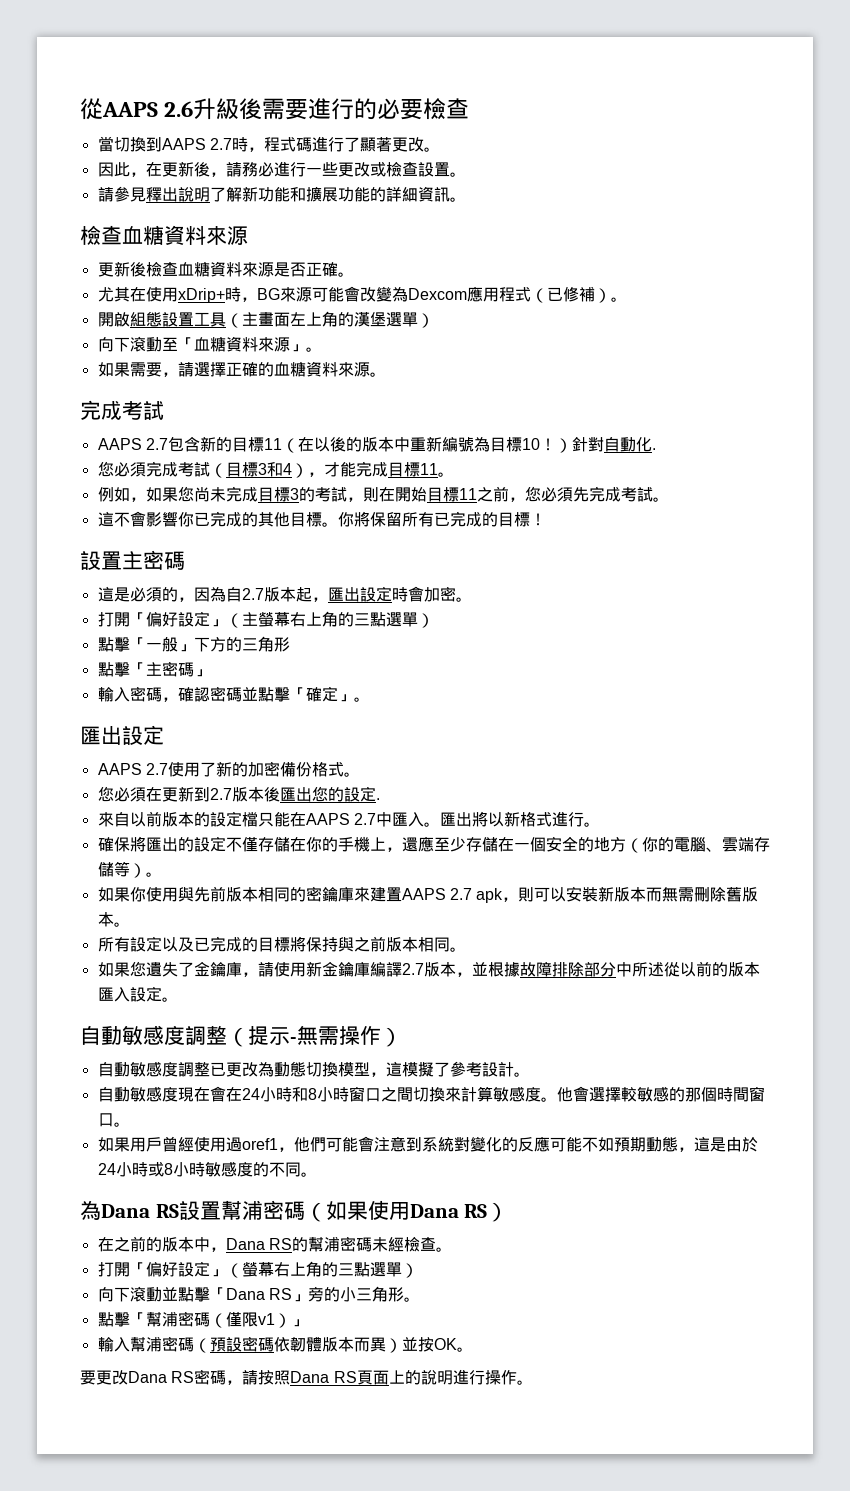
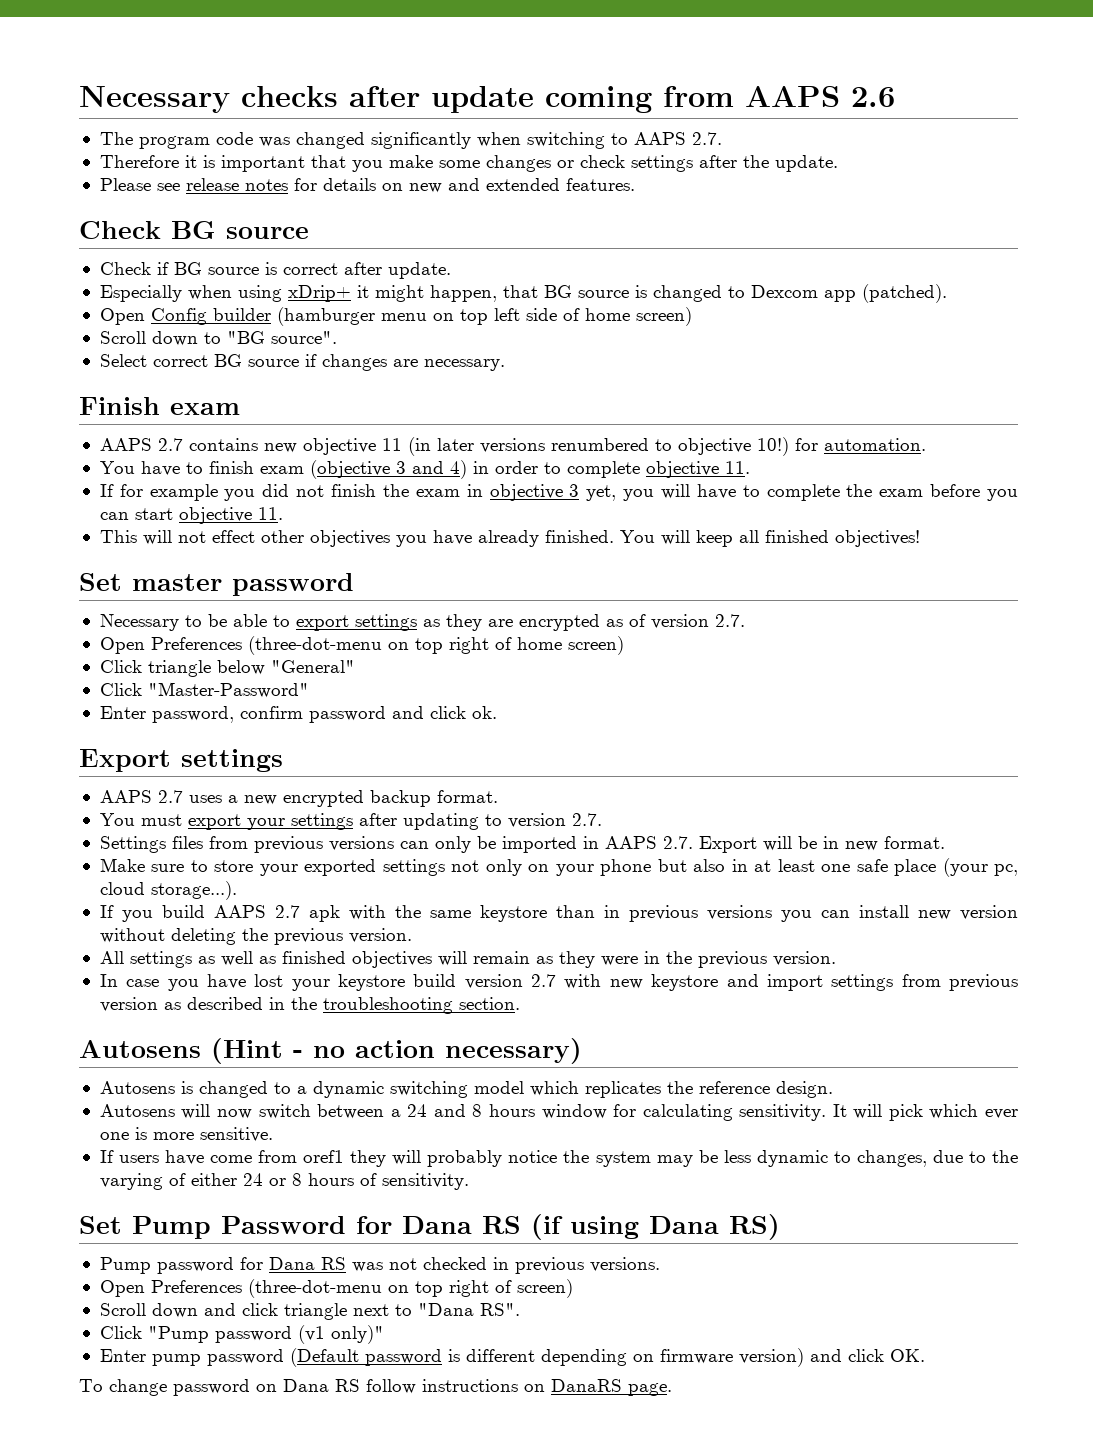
[80,98,470,120] [97,136,440,152] [97,161,466,177] [97,186,466,202] [80,225,248,245] [97,261,354,277] [97,286,627,303] [97,311,434,328] [97,336,322,352] [97,361,386,377] [80,400,164,420] [97,436,656,453] [97,461,454,478] [97,486,669,502] [97,511,546,527] [80,550,185,570] [97,586,472,602] [97,611,434,628] [97,636,290,652] [97,661,210,677] [97,686,370,702] [80,725,164,745] [97,761,360,777] [97,786,380,802] [97,811,600,827] [97,836,770,853] [97,861,162,878] [97,886,759,903] [97,912,130,927] [97,936,466,952] [97,961,760,977] [97,986,178,1002] [80,1025,402,1047] [97,1061,530,1077] [97,1086,765,1102] [97,1113,130,1127] [97,1136,758,1152] [97,1161,317,1177] [80,1200,509,1222] [97,1236,452,1252] [97,1261,418,1278] [97,1286,420,1302] [97,1311,307,1328] [97,1336,473,1353] [80,1369,533,1385] 從AAPS 2.6升級後需要進行的必要檢查 // 當切換到AAPS 2.7時，程式碼進行了顯著更改。 // 因此，在更新後，請務必進行一些更改或檢查設置。 // 請參見釋出說明了解新功能和擴展功能的詳細資訊。 // 檢查血糖資料來源 // 更新後檢查血糖資料來源是否正確。 // 尤其在使用xDrip+時，BG來源可能會改變為Dexcom應用程式（已修補）。 // 開啟組態設置工具（主畫面左上角的漢堡選單） // 向下滾動至「血糖資料來源」。 // 如果需要，請選擇正確的血糖資料來源。 // 完成考試 // AAPS 2.7包含新的目標11（在以後的版本中重新編號為目標10！）針對自動化. // 您必須完成考試（目標3和4），才能完成目標11。 // 例如，如果您尚未完成目標3的考試，則在開始目標11之前，您必須先完成考試。 // 這不會影響你已完成的其他目標。你將保留所有已完成的目標！ // 設置主密碼 // 這是必須的，因為自2.7版本起，匯出設定時會加密。 // 打開「偏好設定」（主螢幕右上角的三點選單） // 點擊「一般」下方的三角形 // 點擊「主密碼」 // 輸入密碼，確認密碼並點擊「確定」。 // 匯出設定 // AAPS 2.7使用了新的加密備份格式。 // 您必須在更新到2.7版本後匯出您的設定. // 來自以前版本的設定檔只能在AAPS 2.7中匯入。匯出將以新格式進行。 // 確保將匯出的設定不僅存儲在你的手機上，還應至少存儲在一個安全的地方（你的電腦、雲端存儲等）。 // 如果你使用與先前版本相同的密鑰庫來建置AAPS 2.7 apk，則可以安裝新版本而無需刪除舊版本。 // 所有設定以及已完成的目標將保持與之前版本相同。 // 如果您遺失了金鑰庫，請使用新金鑰庫編譯2.7版本，並根據故障排除部分中所述從以前的版本匯入設定。 // 自動敏感度調整（提示-無需操作） // 自動敏感度調整已更改為動態切換模型，這模擬了參考設計。 // 自動敏感度現在會在24小時和8小時窗口之間切換來計算敏感度。他會選擇較敏感的那個時間窗口。 // 如果用戶曾經使用過oref1，他們可能會注意到系統對變化的反應可能不如預期動態，這是由於24小時或8小時敏感度的不同。 // 為Dana RS設置幫浦密碼（如果使用Dana RS） // 在之前的版本中，Dana RS的幫浦密碼未經檢查。 // 打開「偏好設定」（螢幕右上角的三點選單） // 向下滾動並點擊「Dana RS」旁的小三角形。 // 點擊「幫浦密碼（僅限v1）」 // 輸入幫浦密碼（預設密碼依韌體版本而異）並按OK。 // 要更改Dana RS密碼，請按照Dana RS頁面上的說明進行操作。 -> [79,86,895,113] [99,132,722,149] [99,155,838,172] [99,178,635,193] [79,221,309,239] [99,262,451,279] [99,284,947,303] [99,307,692,326] [99,331,337,346] [99,354,505,371] [79,397,240,415] [99,437,926,456] [99,460,750,479] [99,484,1018,501] [99,507,283,524] [99,530,920,547] [79,573,354,596] [99,614,745,631] [99,636,624,655] [99,660,355,677] [99,682,309,698] [99,706,497,723] [79,749,283,772] [99,790,498,807] [99,813,602,830] [99,836,945,853] [99,858,1019,877] [99,881,237,900] [99,905,1019,922] [99,928,412,945] [99,951,836,968] [99,974,1019,991] [99,997,520,1014] [79,1038,582,1064] [99,1081,833,1098] [99,1104,1019,1121] [99,1127,273,1142] [99,1150,1018,1167] [99,1173,469,1190] [79,1214,780,1240] [99,1257,660,1274] [99,1279,573,1298] [99,1303,520,1320] [99,1325,384,1344] [99,1348,925,1367] [79,1379,672,1396] Necessary checks after update coming from AAPS 2.6 // The program code was changed significantly when switching to AAPS 2.7. // Therefore it is important that you make some changes or check settings after the update. // Please see release notes for details on new and extended features. // Check BG source // Check if BG source is correct after update. // Especially when using xDrip+ it might happen, that BG source is changed to Dexcom app (patched). // Open Config builder (hamburger menu on top left side of home screen) // Scroll down to "BG source". // Select correct BG source if changes are necessary. // Finish exam // AAPS 2.7 contains new objective 11 (in later versions renumbered to objective 10!) for automation. // You have to finish exam (objective 3 and 4) in order to complete objective 11. // If for example you did not finish the exam in objective 3 yet, you will have to complete the exam before you can start objective 11. // This will not effect other objectives you have already finished. You will keep all finished objectives! // Set master password // Necessary to be able to export settings as they are encrypted as of version 2.7. // Open Preferences (three-dot-menu on top right of home screen) // Click triangle below "General" // Click "Master-Password" // Enter password, confirm password and click ok. // Export settings // AAPS 2.7 uses a new encrypted backup format. // You must export your settings after updating to version 2.7. // Settings files from previous versions can only be imported in AAPS 2.7. Export will be in new format. // Make sure to store your exported settings not only on your phone but also in at least one safe place (your pc, cloud storage...). // If you build AAPS 2.7 apk with the same keystore than in previous versions you can install new version without deleting the previous version. // All settings as well as finished objectives will remain as they were in the previous version. // In case you have lost your keystore build version 2.7 with new keystore and import settings from previous version as described in the troubleshooting section. // Autosens (Hint - no action necessary) // Autosens is changed to a dynamic switching model which replicates the reference design. // Autosens will now switch between a 24 and 8 hours window for calculating sensitivity. It will pick which ever one is more sensitive. // If users have come from oref1 they will probably notice the system may be less dynamic to changes, due to the varying of either 24 or 8 hours of sensitivity. // Set Pump Password for Dana RS (if using Dana RS) // Pump password for Dana RS was not checked in previous versions. // Open Preferences (three-dot-menu on top right of screen) // Scroll down and click triangle next to "Dana RS". // Click "Pump password (v1 only)" // Enter pump password (Default password is different depending on firmware version) and click OK. // To change password on Dana RS follow instructions on DanaRS page.

